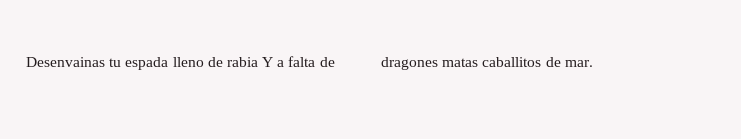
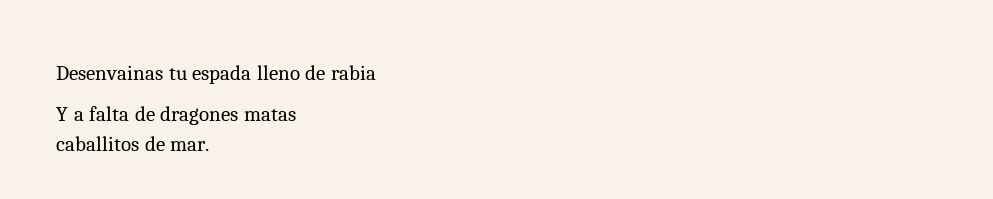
(258, 62) none -> (376, 72) //
(479, 62) none -> (296, 115) //

